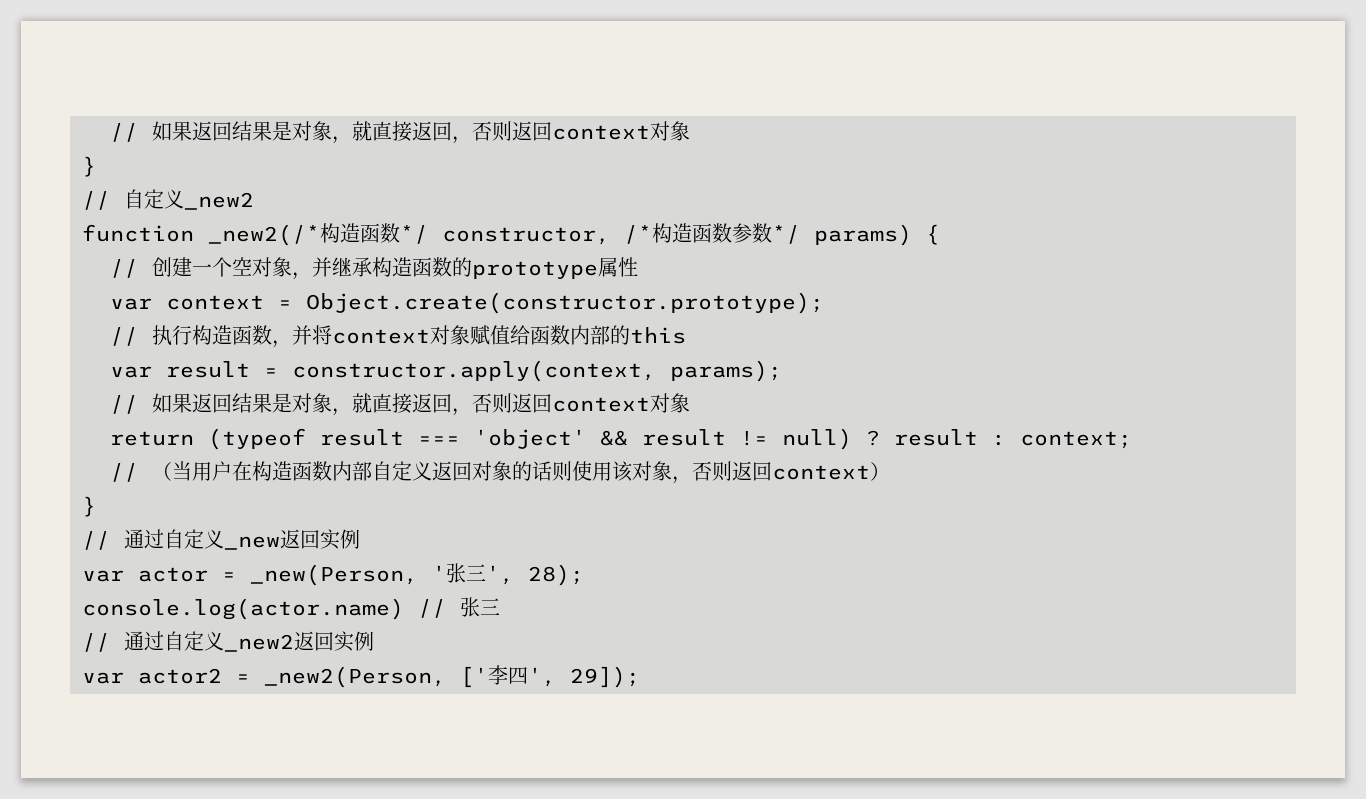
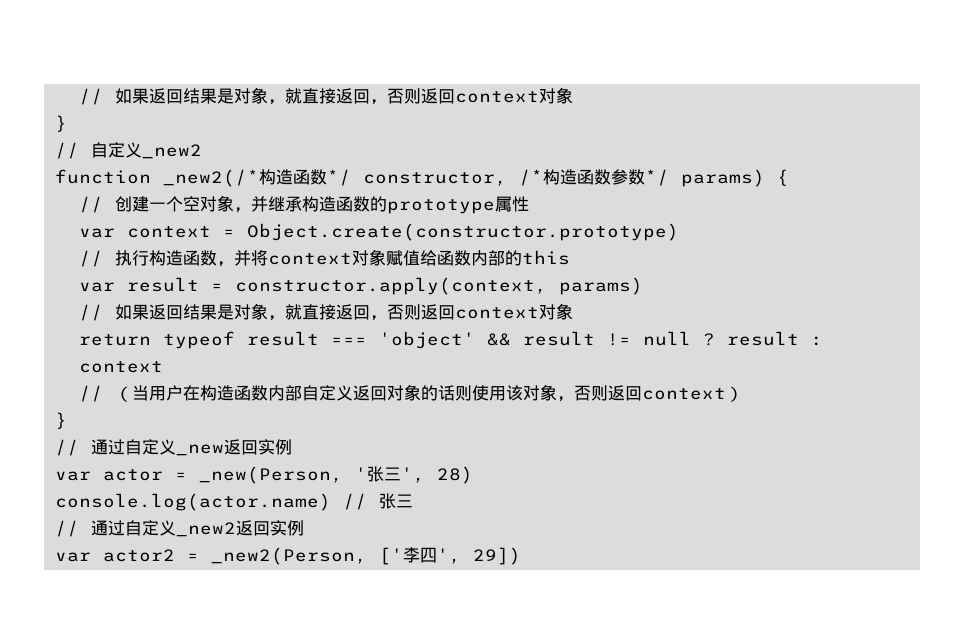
[306,292,825,314] Object.create(constructor.prototype); -> [246,223,679,241] Object.create(constructor.prototype)
[670,360,783,382] params); -> [558,277,643,295] params)
[208,428,307,450] (typeof -> [162,331,235,349] typeof
[782,428,853,450] null) -> [642,331,691,346] null
[1020,431,1133,449] context; -> [78,361,163,373] context
[528,564,585,586] 28); -> [436,466,473,484] 28)
[570,666,641,688] 29]); -> [472,547,521,565] 29])

